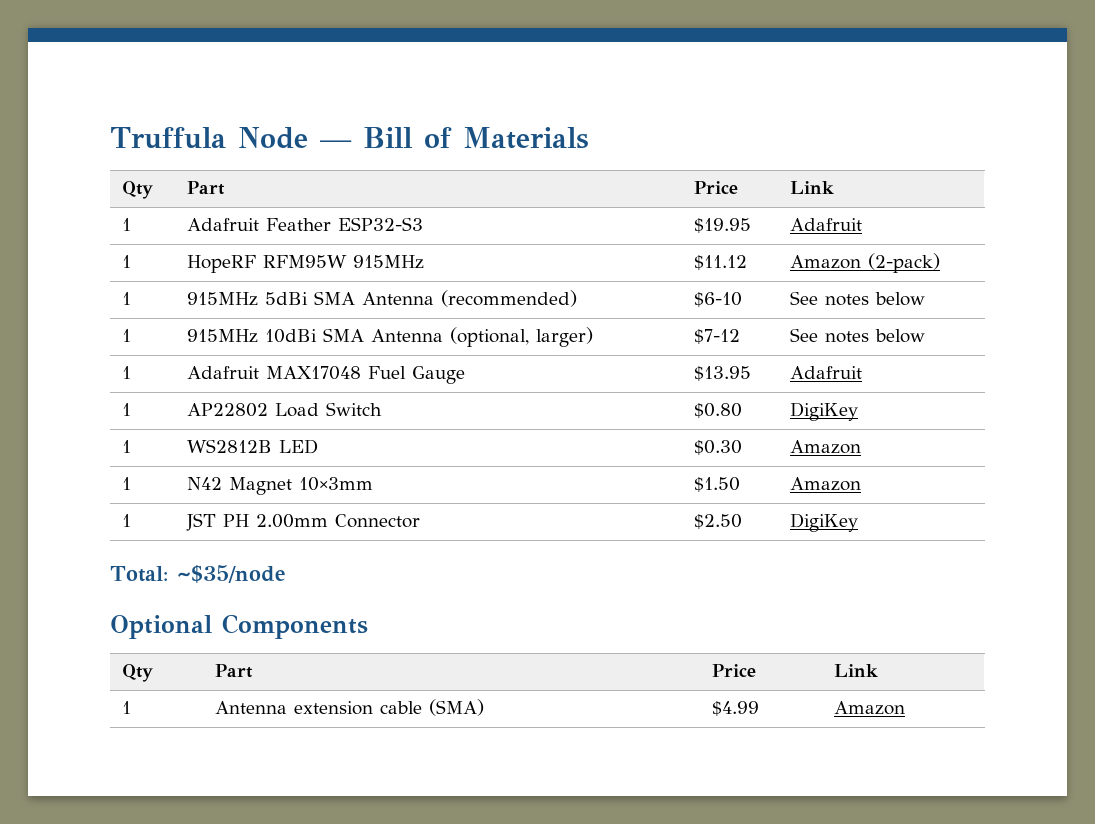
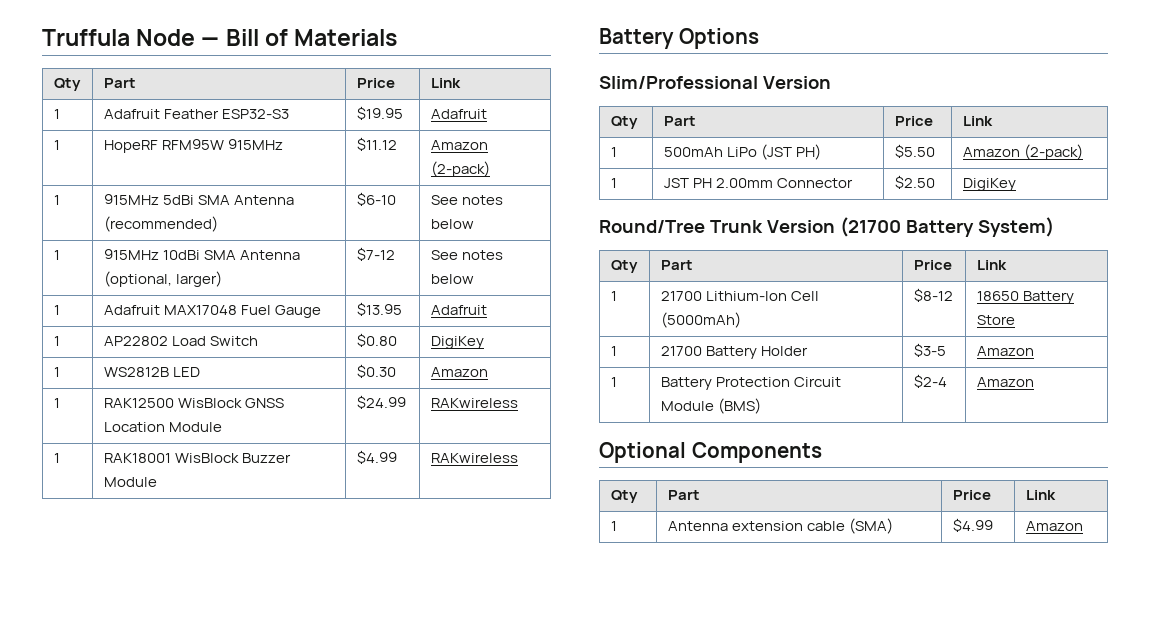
[186,477,373,495] [693,477,740,492] [789,477,861,491] N42 Magnet 10×3mm | $1.50 | Amazon -> [103,398,284,408] [103,422,222,432] [356,395,406,409] [430,398,518,408] [53,453,60,463] [103,453,291,463] [103,477,157,487] [356,450,397,464] [430,453,518,463] [599,28,759,49] [599,76,831,89] [610,116,638,129] [663,116,696,126] [894,116,933,126] [962,116,993,126] [610,147,617,157] [663,144,821,160] [894,144,935,158] [962,144,1083,160] RAK12500 WisBlock GNSS Location Module | $24.99 | RAKwireless // 1 | RAK18001 WisBlock Buzzer Module | $4.99 | RAKwireless // Battery Options // Slim/Professional Version // Qty | Part | Price | Link // 1 | 500mAh LiPo (JST PH) | $5.50 | Amazon (2-pack)
[110,565,286,583] Total: ~$35/node -> [599,217,1054,237] [610,260,638,273] [660,260,693,270] [913,260,952,270] [976,260,1007,270] [610,291,617,301] [660,291,819,301] [660,312,741,328] [913,288,953,302] [976,291,1074,304] [976,315,1015,325] [610,346,617,356] [660,346,808,359] [913,343,946,357] [976,346,1034,356] [610,377,617,387] [660,377,841,390] [660,398,761,414] [913,374,947,388] [976,377,1034,387] Round/Tree Trunk Version (21700 Battery System) // Qty | Part | Price | Link // 1 | 21700 Lithium-Ion Cell (5000mAh) | $8-12 | 18650 Battery Store // 1 | 21700 Battery Holder | $3-5 | Amazon // 1 | Battery Protection Circuit Module (BMS) | $2-4 | Amazon

